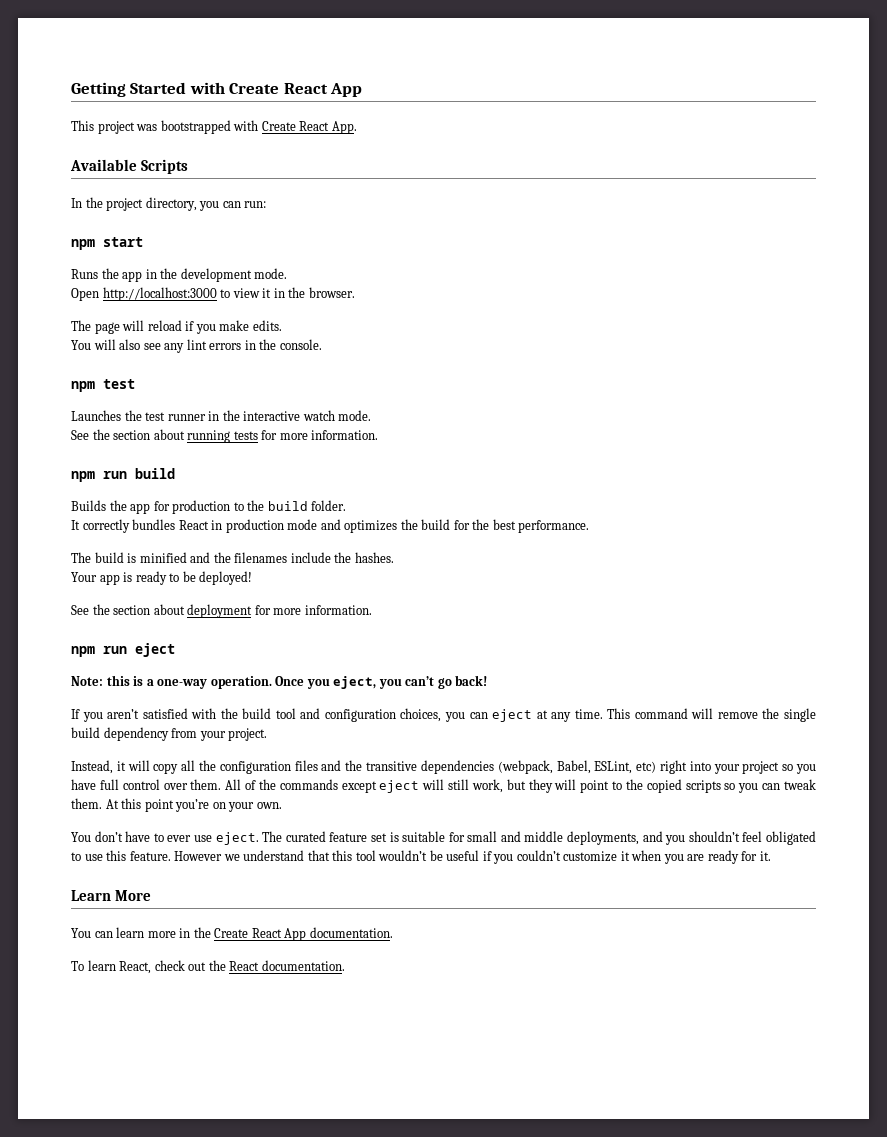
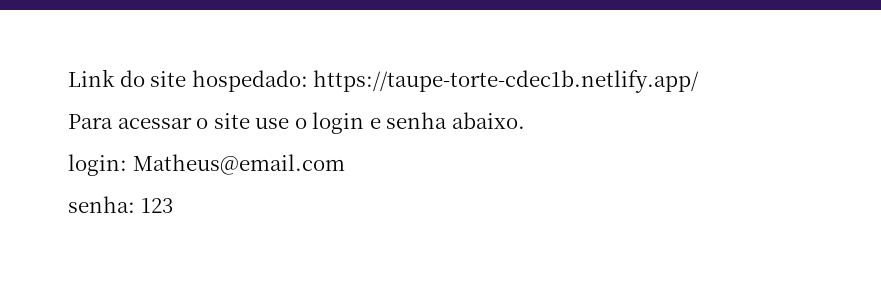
[71,82,363,97] [71,120,357,134] [70,159,189,174] [71,197,267,211] [71,237,143,250] [71,268,288,282] [71,287,355,301] [71,320,282,334] [71,339,322,353] [71,379,135,392] [71,410,372,421] [71,429,379,443] [71,468,175,482] [71,500,347,514] [71,519,590,533] [71,552,394,563] [71,571,253,585] [71,604,372,618] [71,643,175,657] [71,675,488,689] [71,708,816,722] [71,727,268,741] [71,760,817,774] [71,779,816,793] [71,798,282,812] [71,831,816,845] [71,850,771,864] [71,890,152,901] [71,927,393,941] [71,960,345,974] Getting Started with Create React App // This project was bootstrapped with Create React App. // Available Scripts // In the project directory, you can run: // npm start // Runs the app in the development mode. // Open http://localhost:3000 to view it in the browser. // The page will reload if you make edits. // You will also see any lint errors in the console. // npm test // Launches the test runner in the interactive watch mode. // See the section about running tests for more information. // npm run build // Builds the app for production to the build folder. // It correctly bundles React in production mode and optimizes the build for the best performance. // The build is minified and the filenames include the hashes. // Your app is ready to be deployed! // See the section about deployment for more information. // npm run eject // Note: this is a one-way operation. Once you eject, you can’t go back! // If you aren’t satisfied with the build tool and configuration choices, you can eject at any time. This command will remove the single build dependency from your project. // Instead, it will copy all the configuration files and the transitive dependencies (webpack, Babel, ESLint, etc) right into your project so you have full control over them. All of the commands except eject will still work, but they will point to the copied scripts so you can tweak them. At this point you’re on your own. // You don’t have to ever use eject. The curated feature set is suitable for small and middle deployments, and you shouldn’t feel obligated to use this feature. However we understand that this tool wouldn’t be useful if you couldn’t customize it when you are ready for it. // Learn More // You can learn more in the Create React App documentation. // To learn React, check out the React documentation. -> [68,69,700,93] [68,112,525,134] [68,154,345,176] [68,196,173,213] Link do site hospedado: https://taupe-torte-cdec1b.netlify.app/ // Para acessar o site use o login e senha abaixo. // login: Matheus@email.com // senha: 123

